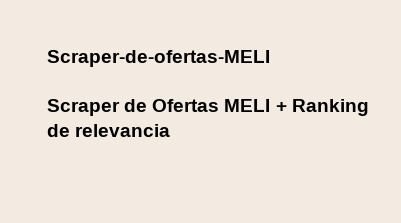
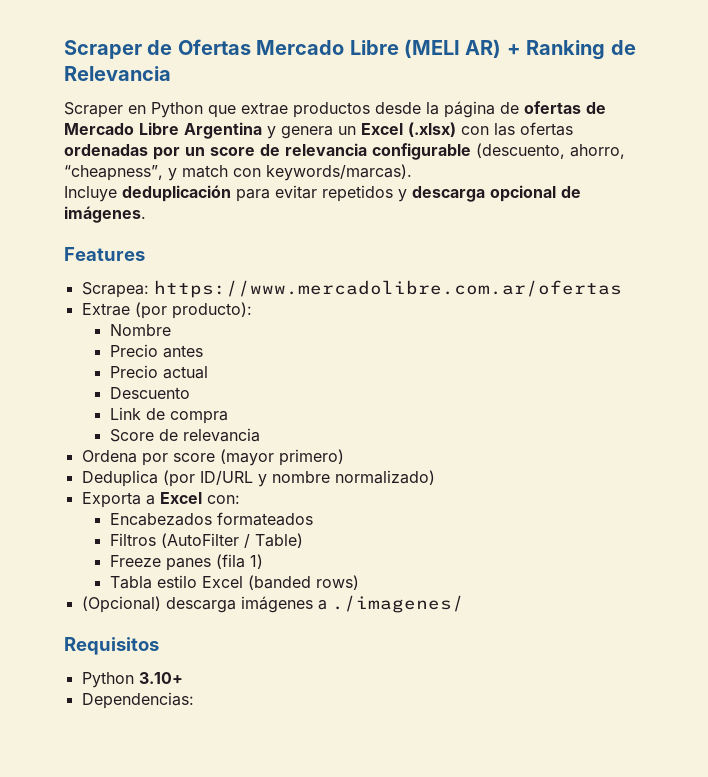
[47,50,270,67] Scraper-de-ofertas-MELI // -> (64, 49) none
[224,99,369,116] [47,124,171,137] MELI + Ranking de relevancia -> [256,39,636,60] [64,66,171,81] [64,101,606,118] [64,122,573,139] [64,143,625,160] [64,164,412,181] [64,185,581,202] [64,206,146,223] [64,247,145,261] [81,280,622,298] [81,302,252,319] [109,324,171,336] [109,344,203,358] [109,365,208,379] [109,387,190,399] [109,407,228,424] [109,428,260,442] [81,449,344,466] [81,470,435,487] [81,492,240,508] [109,512,313,526] [109,533,303,548] [109,554,263,571] [109,575,359,590] [81,595,464,613] [64,637,159,655] [81,672,183,688] [81,692,194,709] Mercado Libre (MELI AR) + Ranking de Relevancia // Scraper en Python que extrae productos desde la página de ofertas de Mercado Libre Argentina y genera un Excel (.xlsx) con las ofertas ordenadas por un score de relevancia configurable (descuento, ahorro, “cheapness”, y match con keywords/marcas). // Incluye deduplicación para evitar repetidos y descarga opcional de imágenes. // Features // Scrapea: https://www.mercadolibre.com.ar/ofertas // Extrae (por producto): // Nombre // Precio antes // Precio actual // Descuento // Link de compra // Score de relevancia // Ordena por score (mayor primero) // Deduplica (por ID/URL y nombre normalizado) // Exporta a Excel con: // Encabezados formateados // Filtros (AutoFilter / Table) // Freeze panes (fila 1) // Tabla estilo Excel (banded rows) // (Opcional) descarga imágenes a ./imagenes/ // Requisitos // Python 3.10+ // Dependencias:

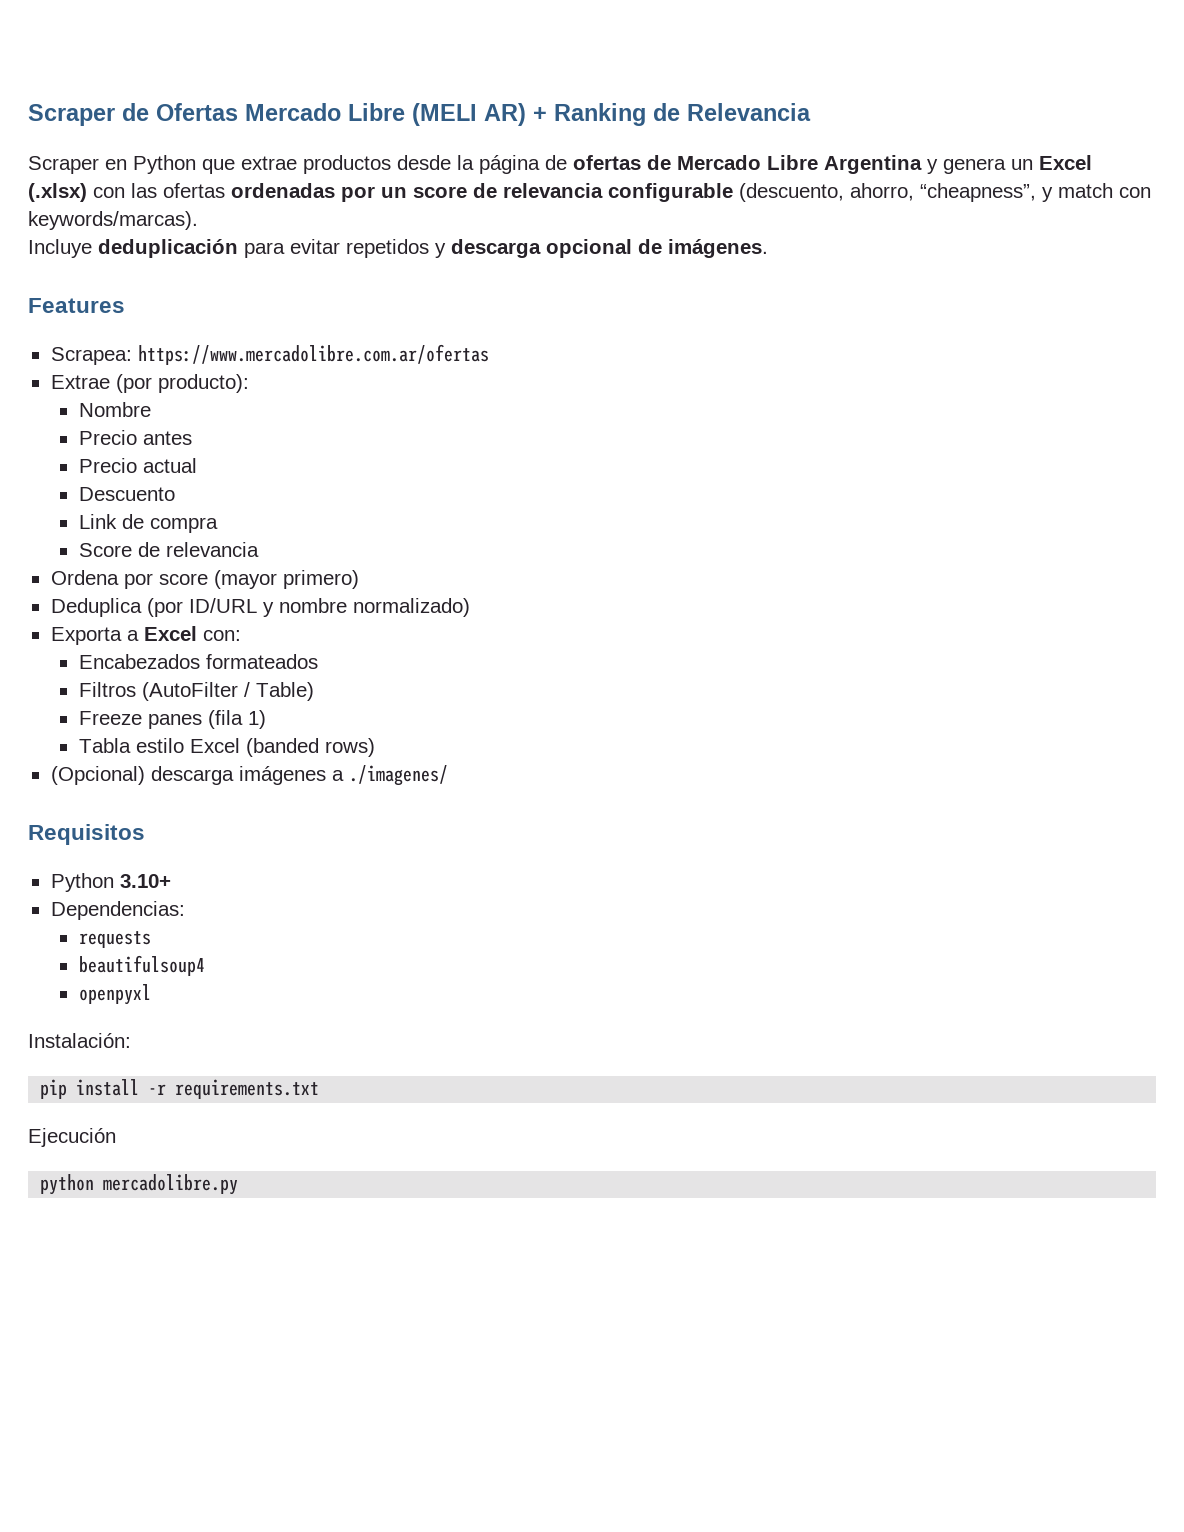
(194, 700) none -> [78,931,151,948] [78,955,205,976] [78,984,151,1005] [28,1033,131,1048] [40,1079,320,1099] [28,1128,116,1147] [40,1174,239,1195] // requests // beautifulsoup4 // openpyxl // Instalación: // pip install -r requirements.txt // Ejecución // python mercadolibre.py

